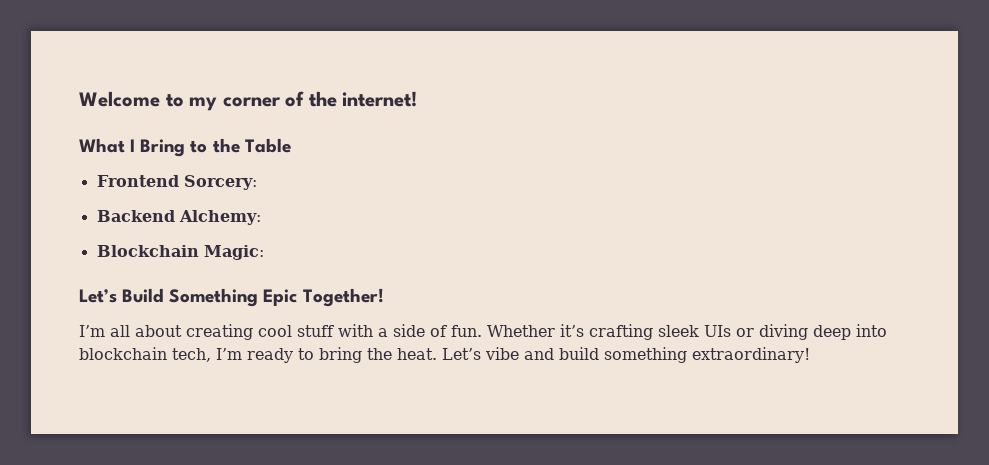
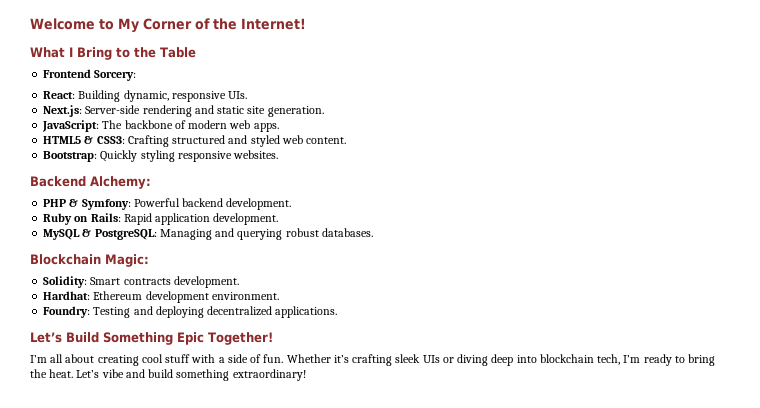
[189,97,281,111] my corner -> [118,18,192,33] My Corner
[342,91,418,107] internet! -> [241,18,306,30] Internet!
[96,210,261,225] [96,245,264,260] Backend Alchemy: // Blockchain Magic: -> [43,90,248,102] [43,105,324,117] [42,120,279,132] [43,135,347,147] [43,150,279,162] [30,176,151,189] [43,198,292,210] [43,213,279,225] [43,228,373,240] [30,254,149,267] [43,276,239,288] [43,291,279,303] [43,306,338,318] React: Building dynamic, responsive UIs. // Next.js: Server-side rendering and static site generation. // JavaScript: The backbone of modern web apps. // HTML5 & CSS3: Crafting structured and styled web content. // Bootstrap: Quickly styling responsive websites. // Backend Alchemy: // PHP & Symfony: Powerful backend development. // Ruby on Rails: Rapid application development. // MySQL & PostgreSQL: Managing and querying robust databases. // Blockchain Magic: // Solidity: Smart contracts development. // Hardhat: Ethereum development environment. // Foundry: Testing and deploying decentralized applications.

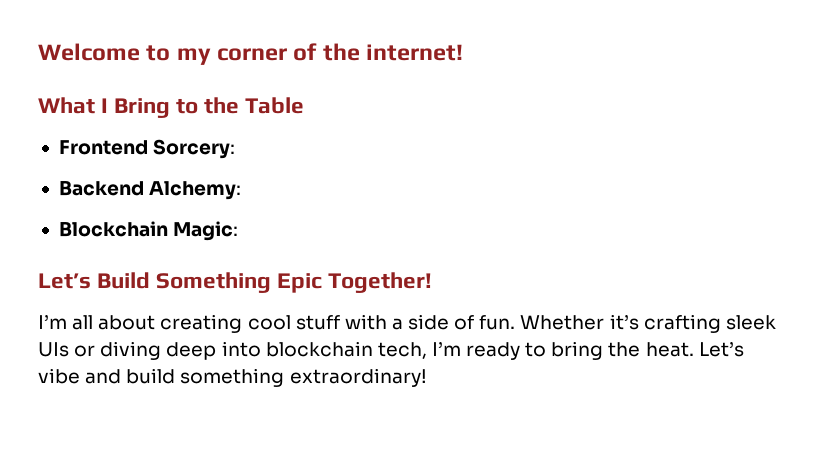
[118,18,192,33] My Corner -> [176,48,288,65] my corner
[241,18,306,30] Internet! -> [366,44,464,61] internet!
[43,90,248,102] [43,105,324,117] [42,120,279,132] [43,135,347,147] [43,150,279,162] [30,176,151,189] [43,198,292,210] [43,213,279,225] [43,228,373,240] [30,254,149,267] [43,276,239,288] [43,291,279,303] [43,306,338,318] React: Building dynamic, responsive UIs. // Next.js: Server-side rendering and static site generation. // JavaScript: The backbone of modern web apps. // HTML5 & CSS3: Crafting structured and styled web content. // Bootstrap: Quickly styling responsive websites. // Backend Alchemy: // PHP & Symfony: Powerful backend development. // Ruby on Rails: Rapid application development. // MySQL & PostgreSQL: Managing and querying robust databases. // Blockchain Magic: // Solidity: Smart contracts development. // Hardhat: Ethereum development environment. // Foundry: Testing and deploying decentralized applications. -> [58,181,242,200] [58,221,239,241] Backend Alchemy: // Blockchain Magic:

